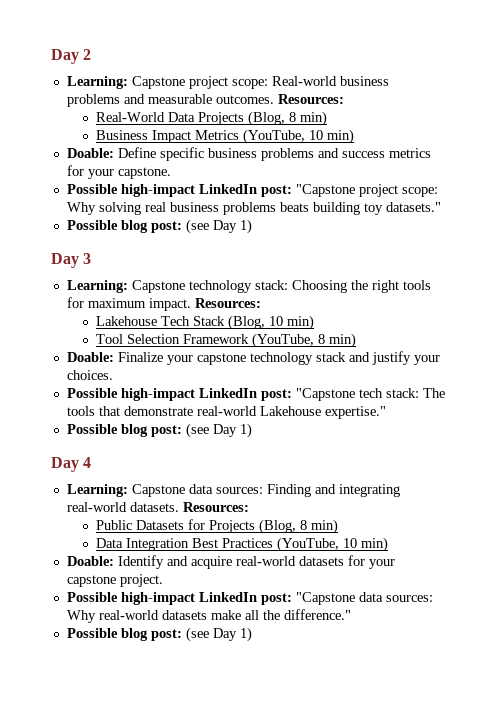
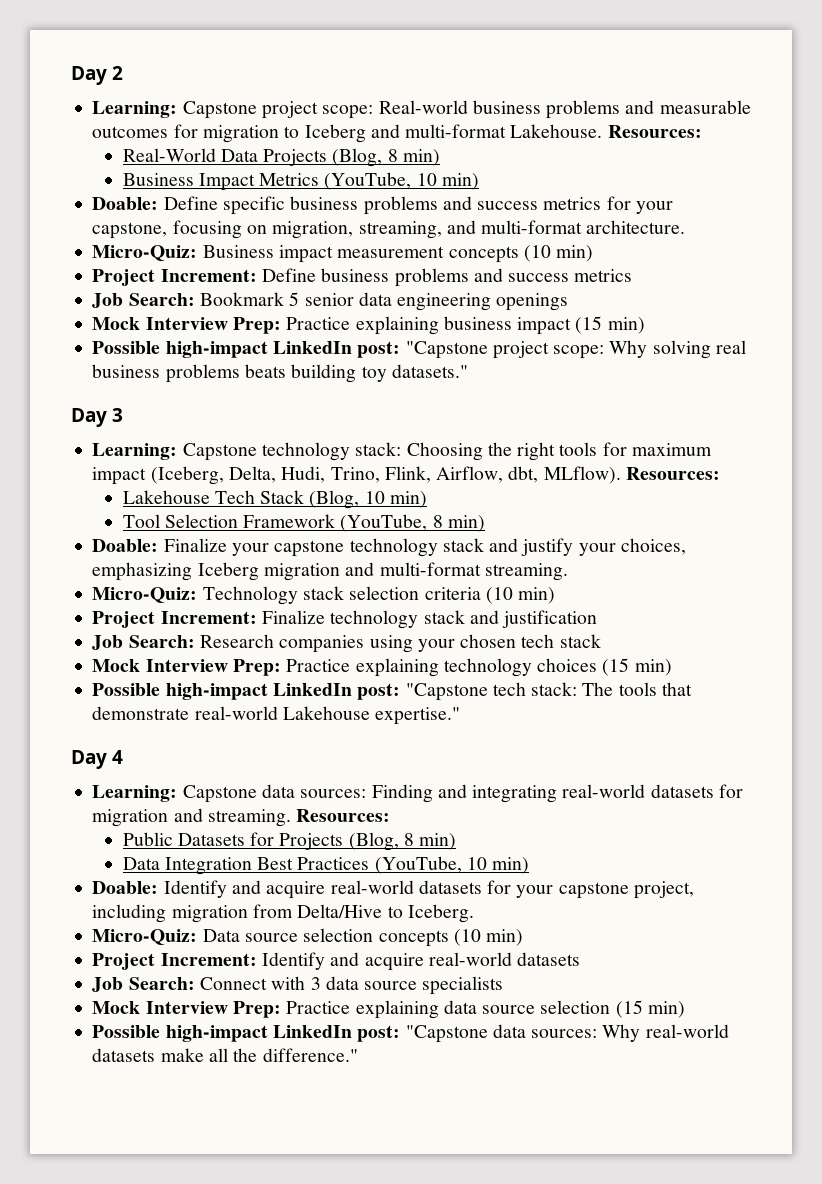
[215,95,274,104] outcomes. -> [92,124,603,143] outcomes for migration to Iceberg and multi-format Lakehouse.
[117,167,171,179] capstone. -> [92,220,686,239] [92,245,594,263] [92,268,633,287] [92,292,569,311] [92,316,645,335] capstone, focusing on migration, streaming, and multi-format architecture. // Micro-Quiz: Business impact measurement concepts (10 min) // Project Increment: Define business problems and success metrics // Job Search: Bookmark 5 senior data engineering openings // Mock Interview Prep: Practice explaining business impact (15 min)
[66,219,252,234] // Possible blog post: (see Day 1) -> (468, 371) none
[148,298,191,311] impact. -> [92,466,621,485] impact (Iceberg, Delta, Hudi, Trino, Flink, Airflow, dbt, MLflow).
[66,370,113,380] choices. -> [620,538,686,555] [92,562,568,581] [92,586,556,605] [92,610,598,629] [92,634,601,653] [92,658,672,677] choices, emphasizing Iceberg migration and multi-format streaming. // Micro-Quiz: Technology stack selection criteria (10 min) // Project Increment: Finalize technology stack and justification // Job Search: Research companies using your chosen tech stack // Mock Interview Prep: Practice explaining technology choices (15 min)
[66,423,252,438] // Possible blog post: (see Day 1) -> (461, 716) none
[129,502,179,512] datasets. -> [650,784,743,798] [92,808,291,827] datasets for migration and streaming.
[119,574,163,587] project. -> [633,881,694,899] [92,904,474,923] [92,928,524,947] [92,952,581,971] [92,976,504,995] [92,1000,685,1019] project, including migration from Delta/Hive to Iceberg. // Micro-Quiz: Data source selection concepts (10 min) // Project Increment: Identify and acquire real-world datasets // Job Search: Connect with 3 data source specialists // Mock Interview Prep: Practice explaining data source selection (15 min)
[66,627,252,642] // Possible blog post: (see Day 1) -> (358, 1055) none

